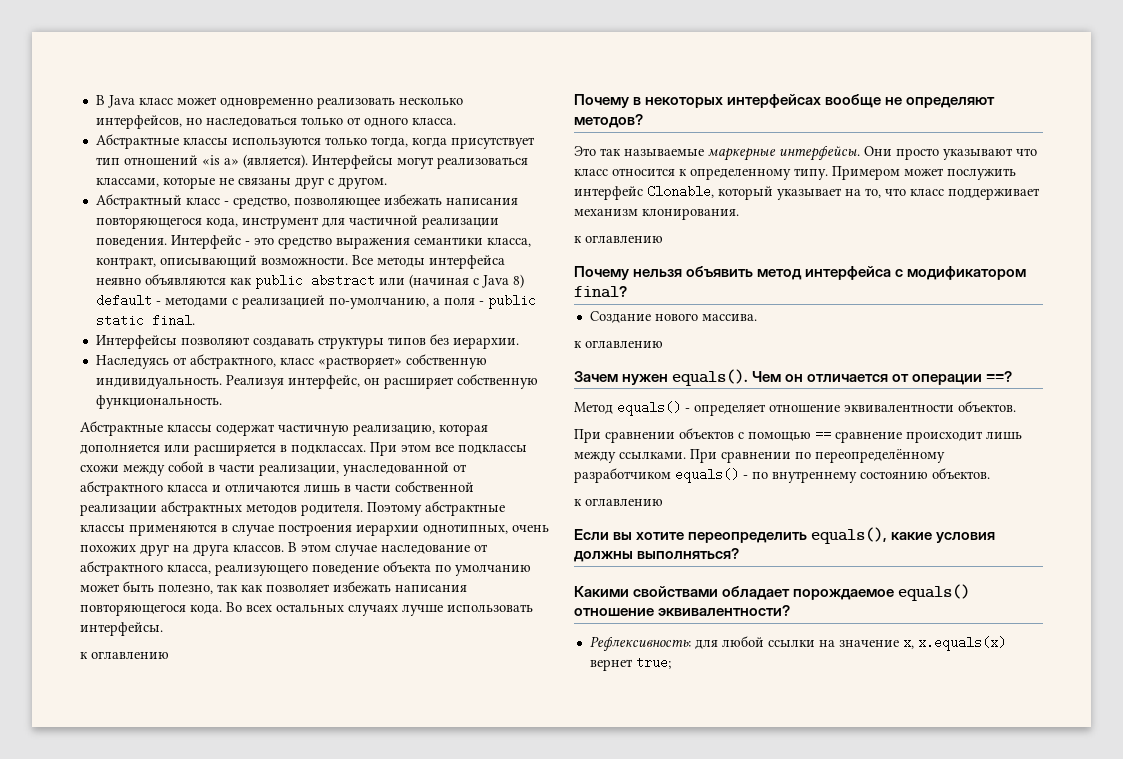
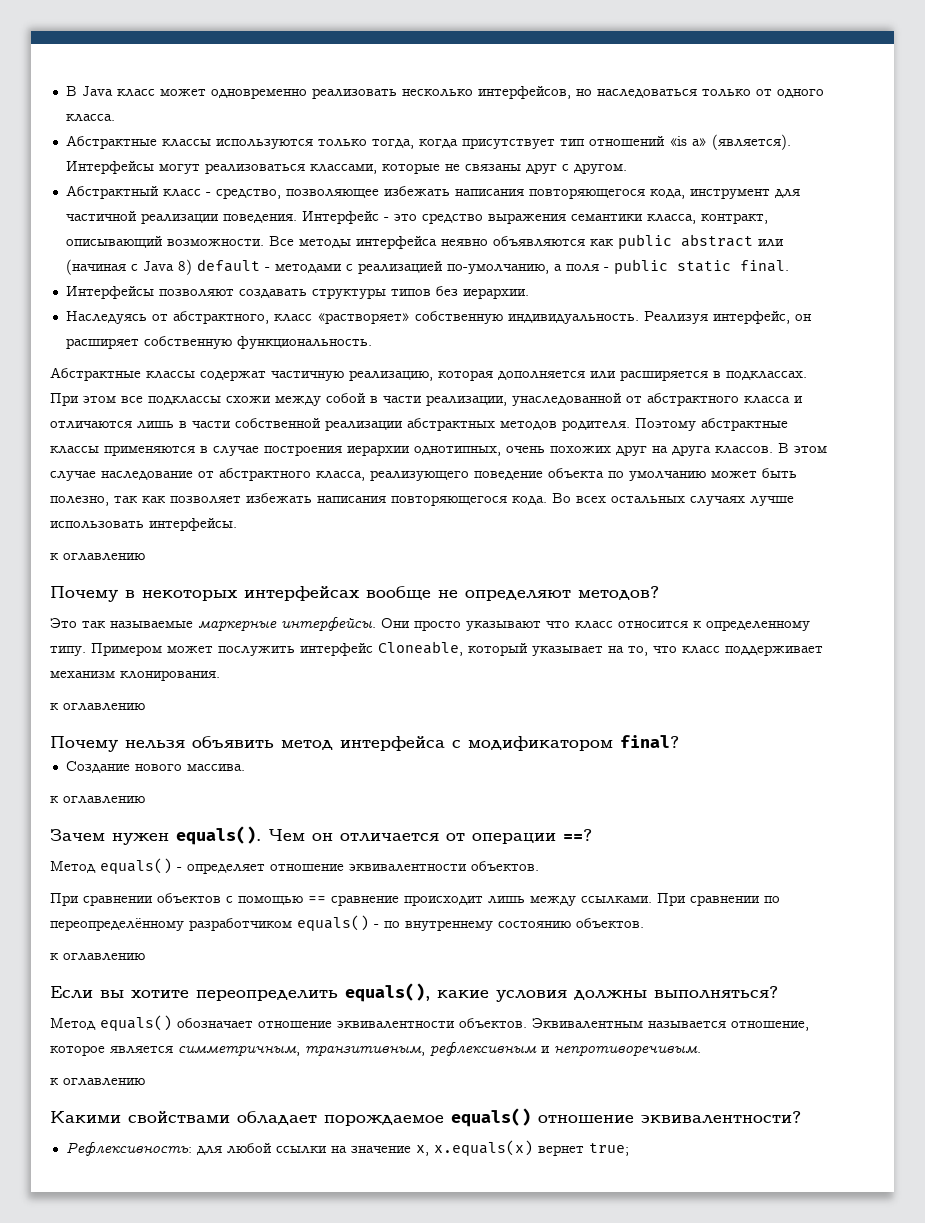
[647,185,714,198] Clonable, -> [378,641,463,656] Cloneable,
(740, 553) none -> [50,1015,809,1031] [50,1042,701,1056] [50,1078,145,1086] // Метод equals() обозначает отношение эквивалентности объектов. Эквивалентным называется отношение, которое является симметричным, транзитивным, рефлексивным и непротиворечивым. // к оглавлению

